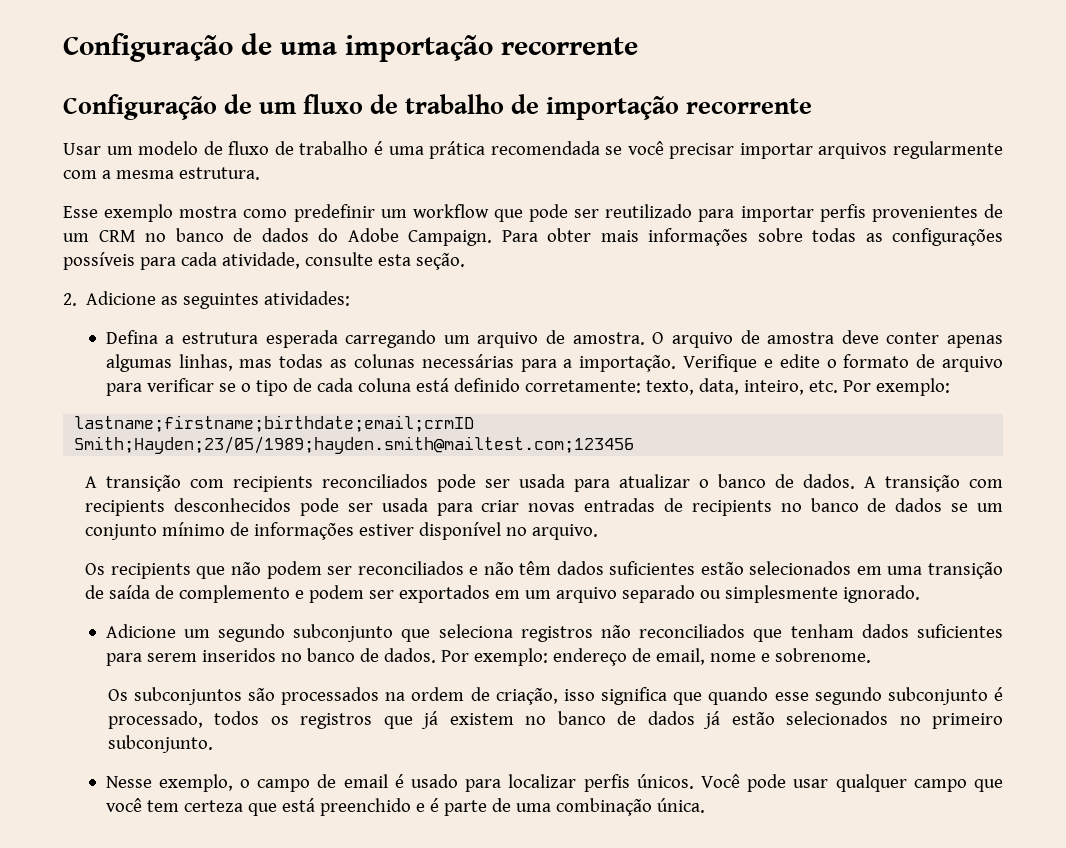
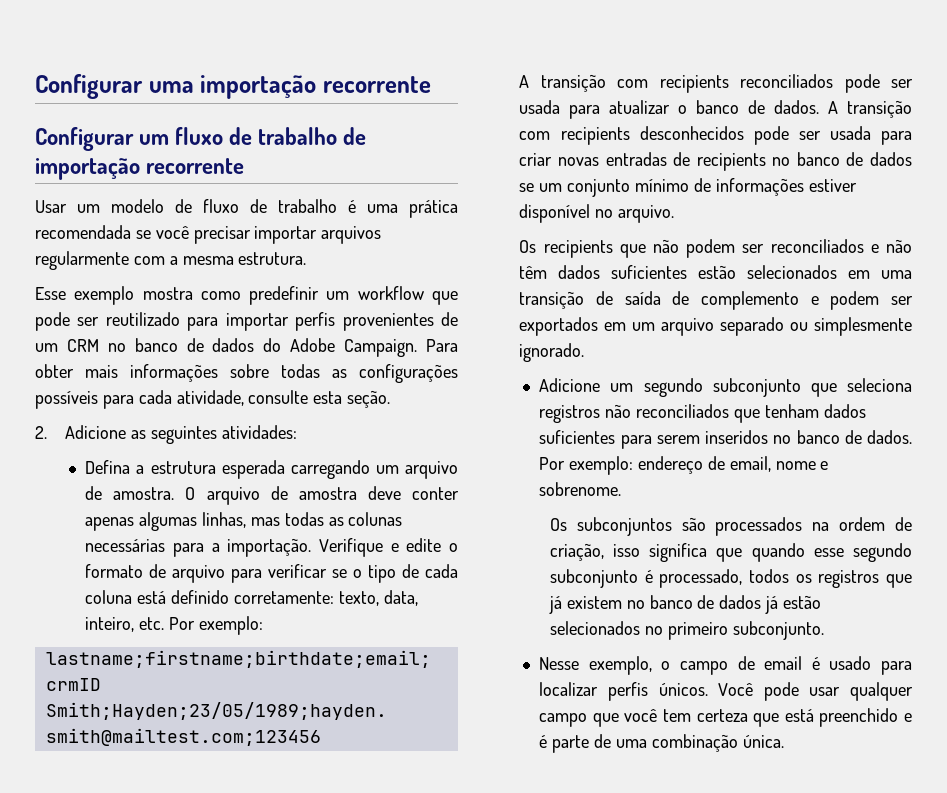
[63,33,272,62] Configuração de -> [35,74,143,99] Configurar
[63,94,253,120] Configuração de -> [35,127,134,151] Configurar

